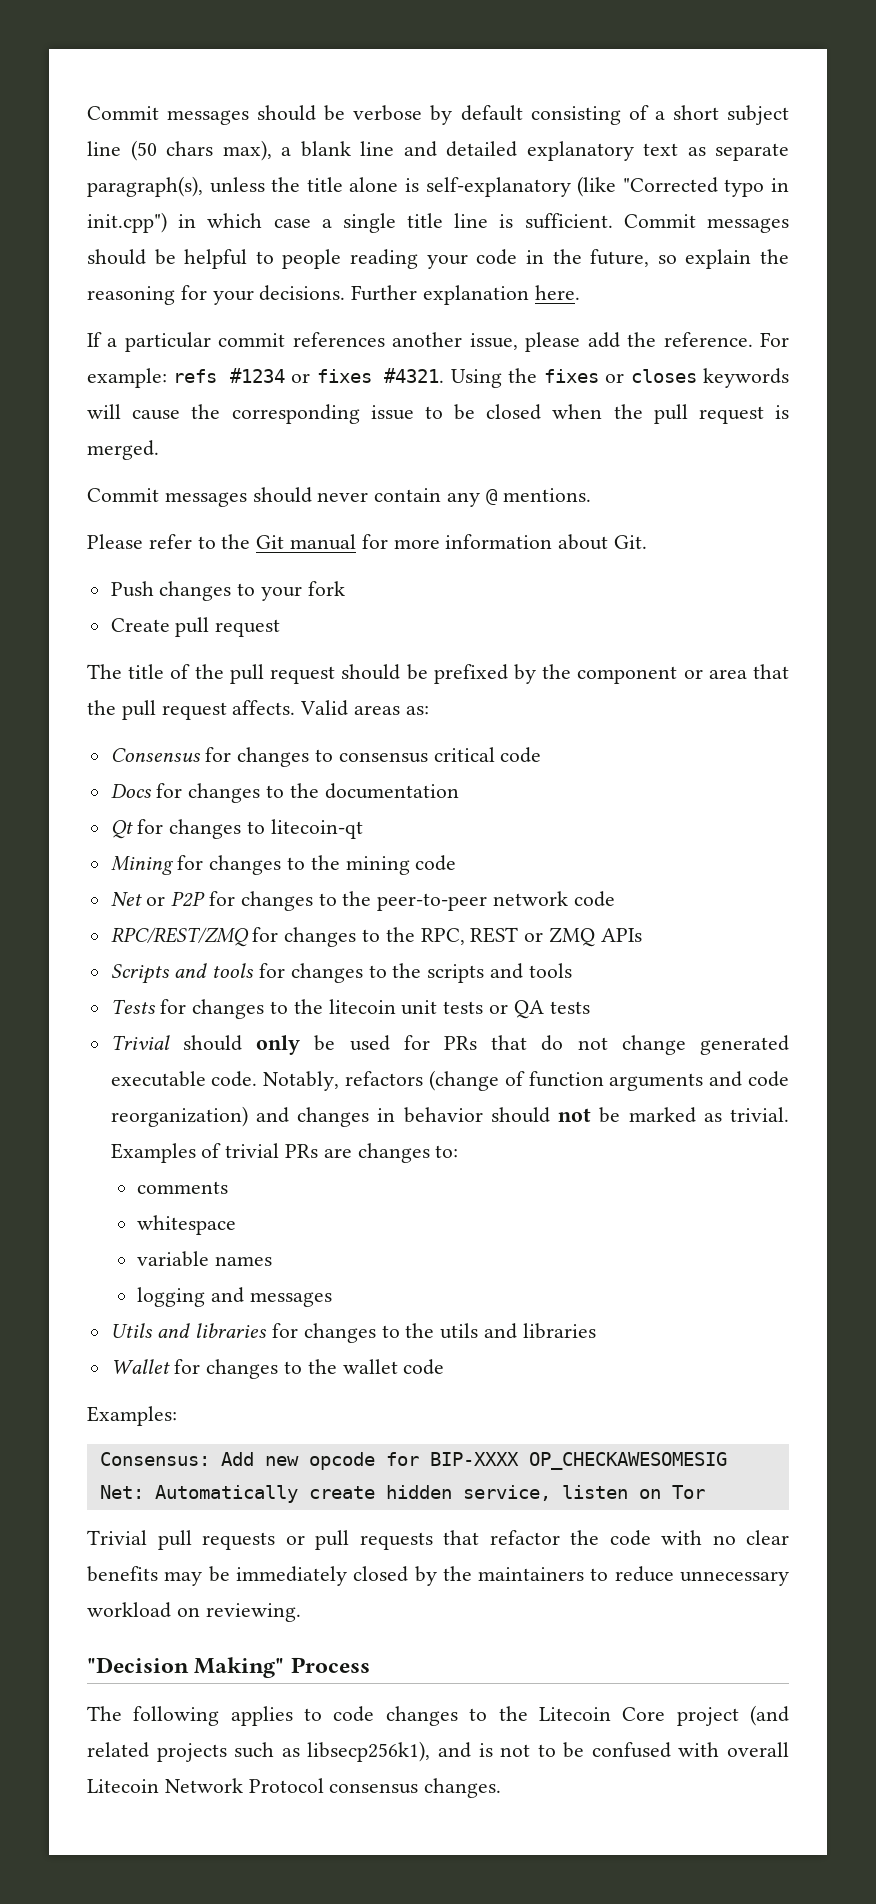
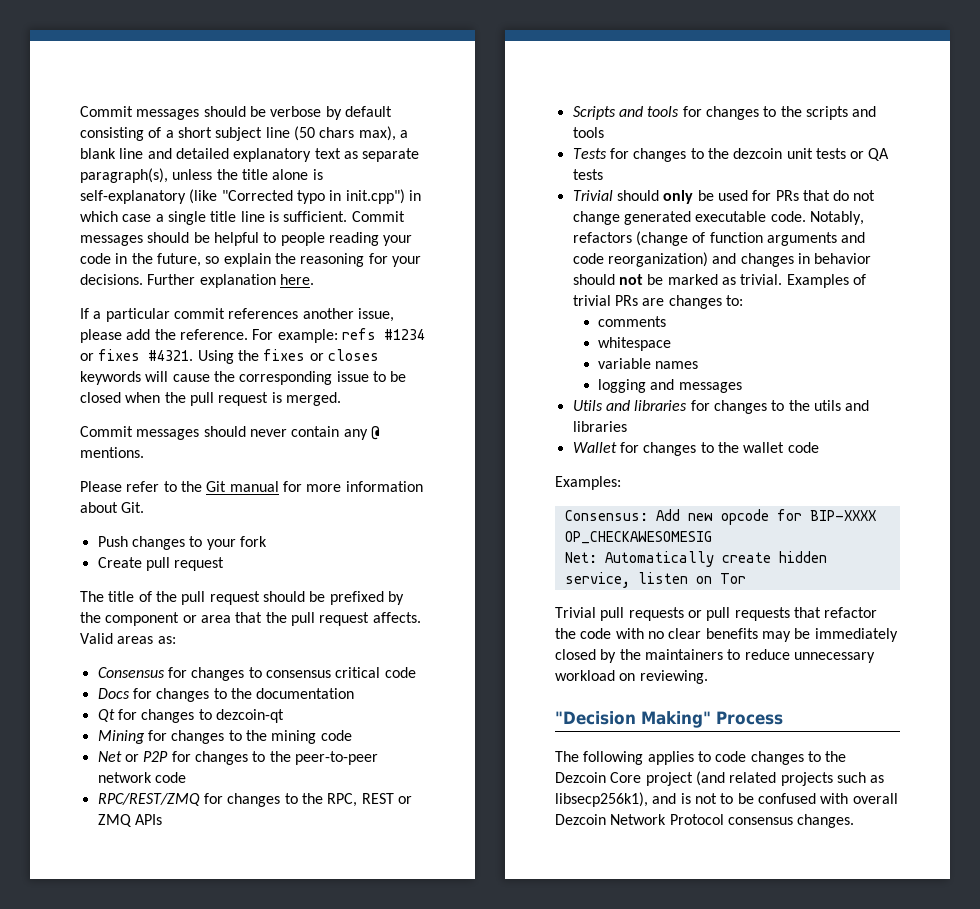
[270,819,363,839] litecoin-qt -> [215,709,284,723] dezcoin-qt
[328,999,396,1014] litecoin -> [733,148,783,159] dezcoin
[538,1707,611,1721] Litecoin -> [555,772,606,783] Dezcoin
[87,1779,159,1793] Litecoin -> [555,814,606,825] Dezcoin

